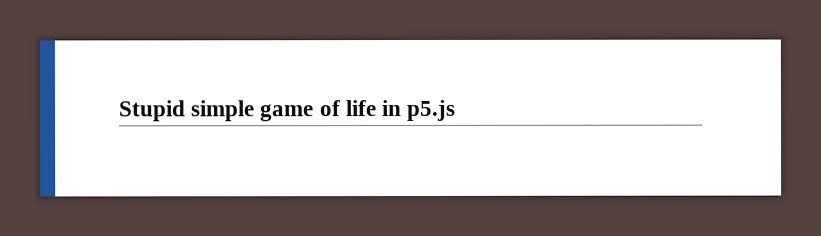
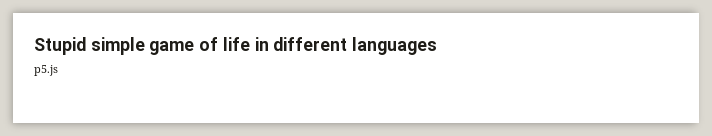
(402, 108) none -> [273,37,438,55] different languages //

